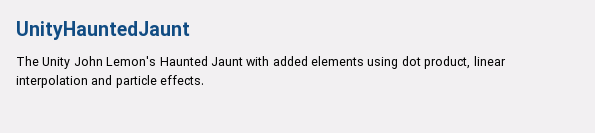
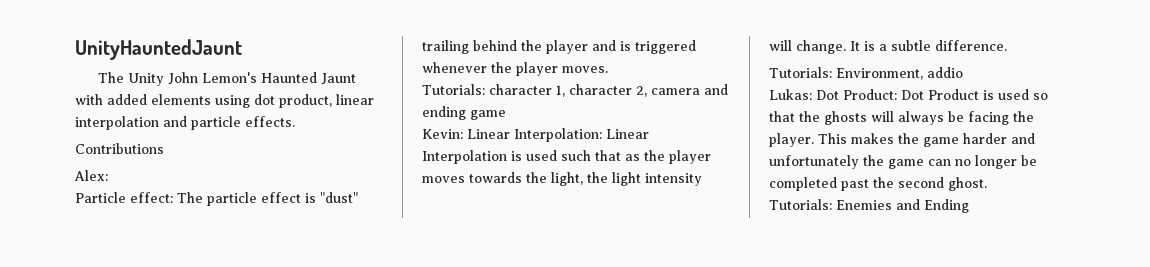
(205, 80) none -> [75,143,164,154] [74,170,108,181] [75,192,358,206] [422,40,696,54] [422,62,608,76] [422,84,728,97] [422,106,506,120] [422,128,649,142] [422,150,711,164] [422,172,702,186] [769,40,1007,54] [769,67,963,80] [769,89,1048,100] [769,111,1034,125] [769,133,1035,147] [769,155,1037,169] [769,177,987,191] [769,199,969,213] // Contributions // Alex: // Particle effect: The particle effect is "dust" trailing behind the player and is triggered whenever the player moves. // Tutorials: character 1, character 2, camera and ending game // Kevin: Linear Interpolation: Linear Interpolation is used such that as the player moves towards the light, the light intensity will change. It is a subtle difference. // Tutorials: Environment, addio // Lukas: Dot Product: Dot Product is used so that the ghosts will always be facing the player. This makes the game harder and unfortunately the game can no longer be completed past the second ghost. // Tutorials: Enemies and Ending

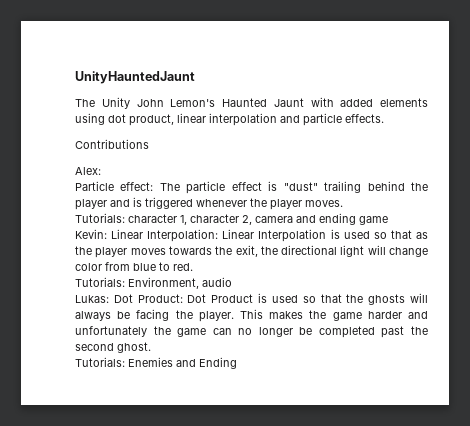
[561,150,591,161] such -> [373,232,387,239] so
[551,172,702,186] [769,40,1007,54] light, the light intensity will change. It is a subtle difference. -> [235,245,429,257] [75,262,193,271] exit, the directional light will change color from blue to red.
[927,67,963,78] addio -> [202,277,232,287] audio

